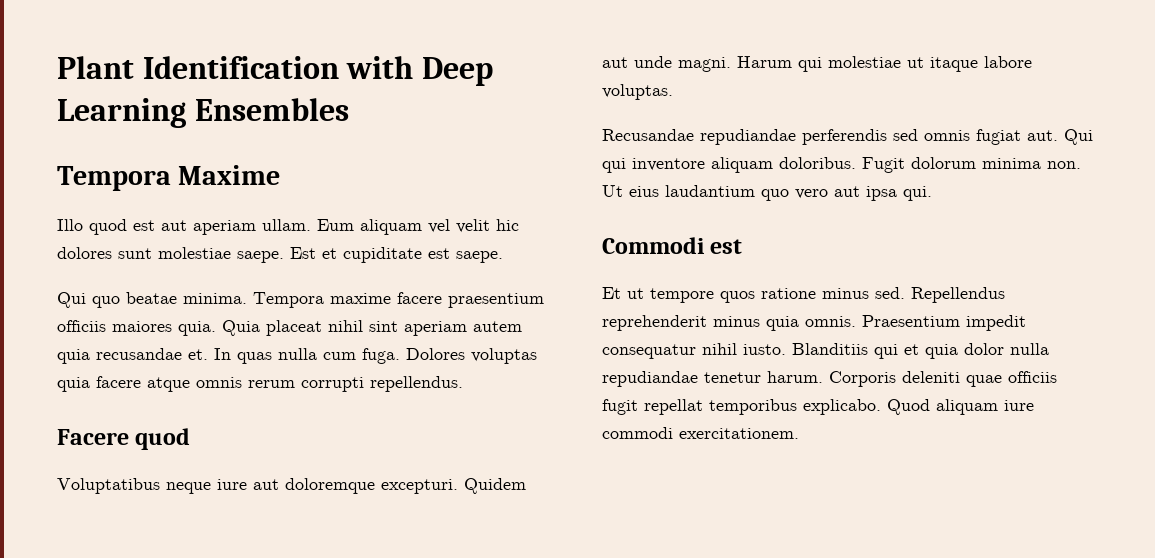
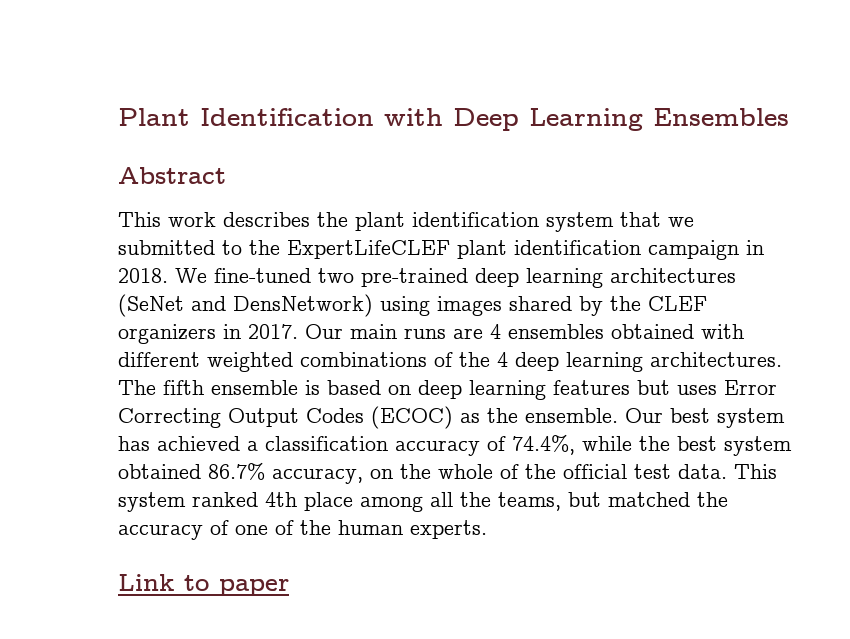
[57,165,281,191] [57,219,519,235] [57,247,503,263] [57,292,544,308] [57,320,522,336] [57,348,537,364] [57,376,463,392] [57,428,191,450] [57,478,526,494] [602,56,1032,72] [602,84,673,100] [602,129,1093,145] [602,157,1081,173] [602,185,932,201] [602,237,743,254] [602,287,1005,303] [602,315,1026,331] [602,343,1049,359] [602,371,1057,387] [602,399,1034,415] [602,427,799,439] Tempora Maxime // Illo quod est aut aperiam ullam. Eum aliquam vel velit hic dolores sunt molestiae saepe. Est et cupiditate est saepe. // Qui quo beatae minima. Tempora maxime facere praesentium officiis maiores quia. Quia placeat nihil sint aperiam autem quia recusandae et. In quas nulla cum fuga. Dolores voluptas quia facere atque omnis rerum corrupti repellendus. // Facere quod // Voluptatibus neque iure aut doloremque excepturi. Quidem aut unde magni. Harum qui molestiae ut itaque labore voluptas. // Recusandae repudiandae perferendis sed omnis fugiat aut. Qui qui inventore aliquam doloribus. Fugit dolorum minima non. Ut eius laudantium quo vero aut ipsa qui. // Commodi est // Et ut tempore quos ratione minus sed. Repellendus reprehenderit minus quia omnis. Praesentium impedit consequatur nihil iusto. Blanditiis qui et quia dolor nulla repudiandae tenetur harum. Corporis deleniti quae officiis fugit repellat temporibus explicabo. Quod aliquam iure commodi exercitationem. -> [118,167,226,184] [118,212,694,232] [118,240,764,260] [118,268,736,288] [118,294,707,317] [118,324,744,344] [118,352,782,372] [118,380,777,400] [118,406,785,429] [118,434,792,456] [118,462,777,484] [118,492,728,512] [118,520,487,540] [118,574,289,596] Abstract // This work describes the plant identification system that we submitted to the ExpertLifeCLEF plant identification campaign in 2018. We fine-tuned two pre-trained deep learning architectures (SeNet and DensNetwork) using images shared by the CLEF organizers in 2017. Our main runs are 4 ensembles obtained with different weighted combinations of the 4 deep learning architectures. The fifth ensemble is based on deep learning features but uses Error Correcting Output Codes (ECOC) as the ensemble. Our best system has achieved a classification accuracy of 74.4%, while the best system obtained 86.7% accuracy, on the whole of the official test data. This system ranked 4th place among all the teams, but matched the accuracy of one of the human experts. // Link to paper

